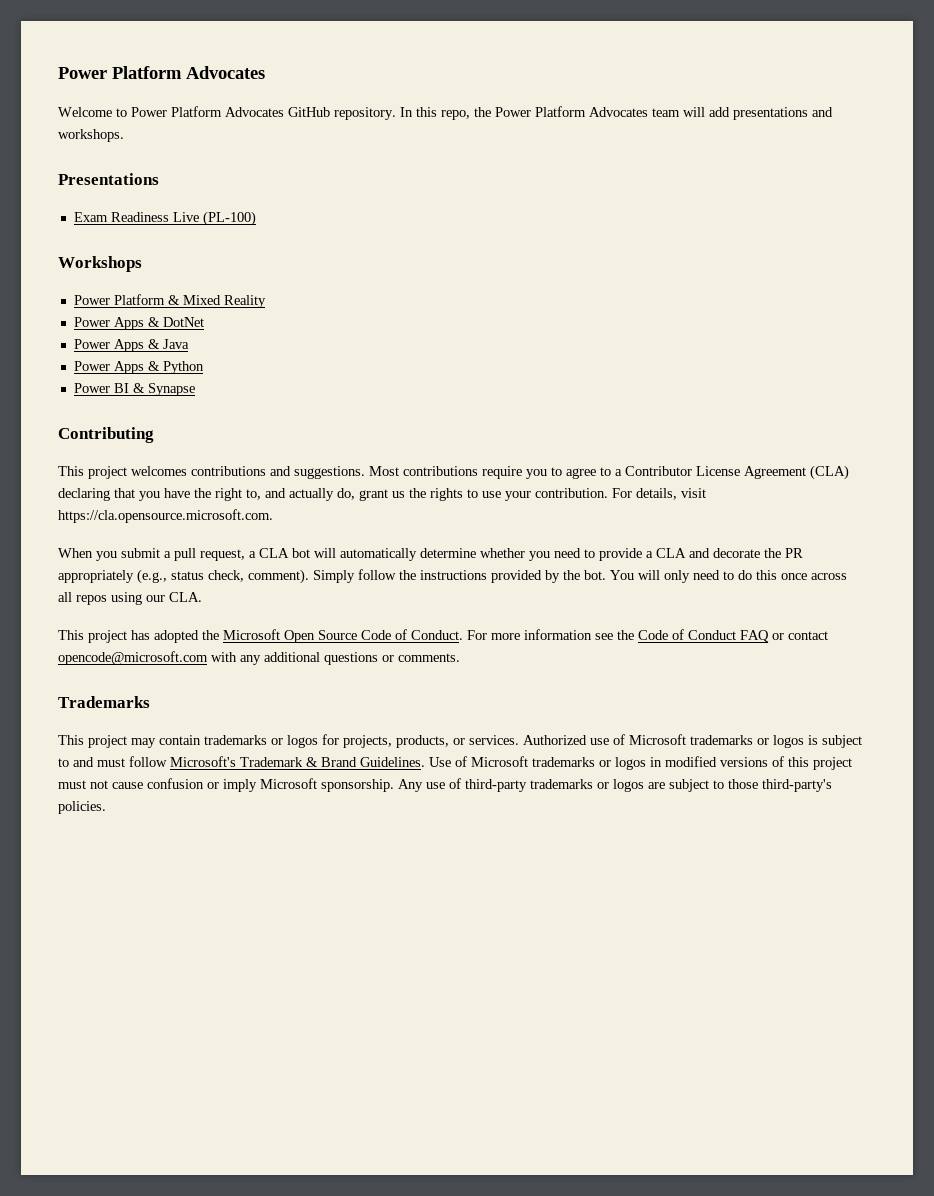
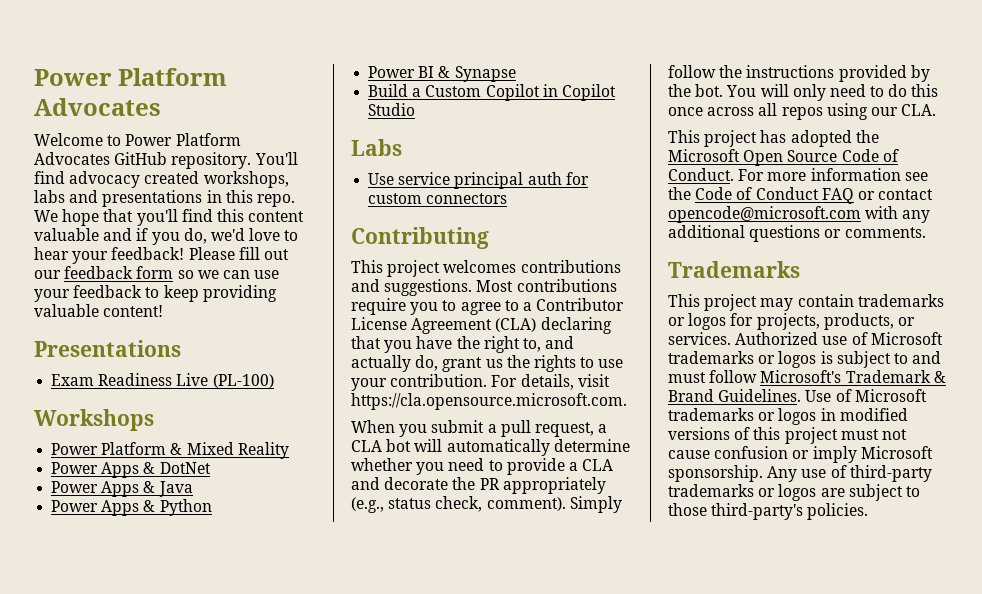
[400,106,833,120] [58,129,124,142] In this repo, the Power Platform Advocates team will add presentations and workshops. -> [254,152,298,165] [34,171,289,188] [34,190,295,207] [34,209,305,226] [34,228,299,245] [34,247,289,264] [34,266,280,279] [34,285,277,302] [34,304,164,317] You'll find advocacy created workshops, labs and presentations in this repo. We hope that you'll find this content valuable and if you do, we'd love to hear your feedback! Please fill out our feedback form so we can use your feedback to keep providing valuable content!
(195, 389) none -> [368,84,616,101] [368,103,416,116] [351,139,402,156] [368,172,589,189] [368,193,508,204] // Build a Custom Copilot in Copilot Studio // Labs // Use service principal auth for custom connectors

